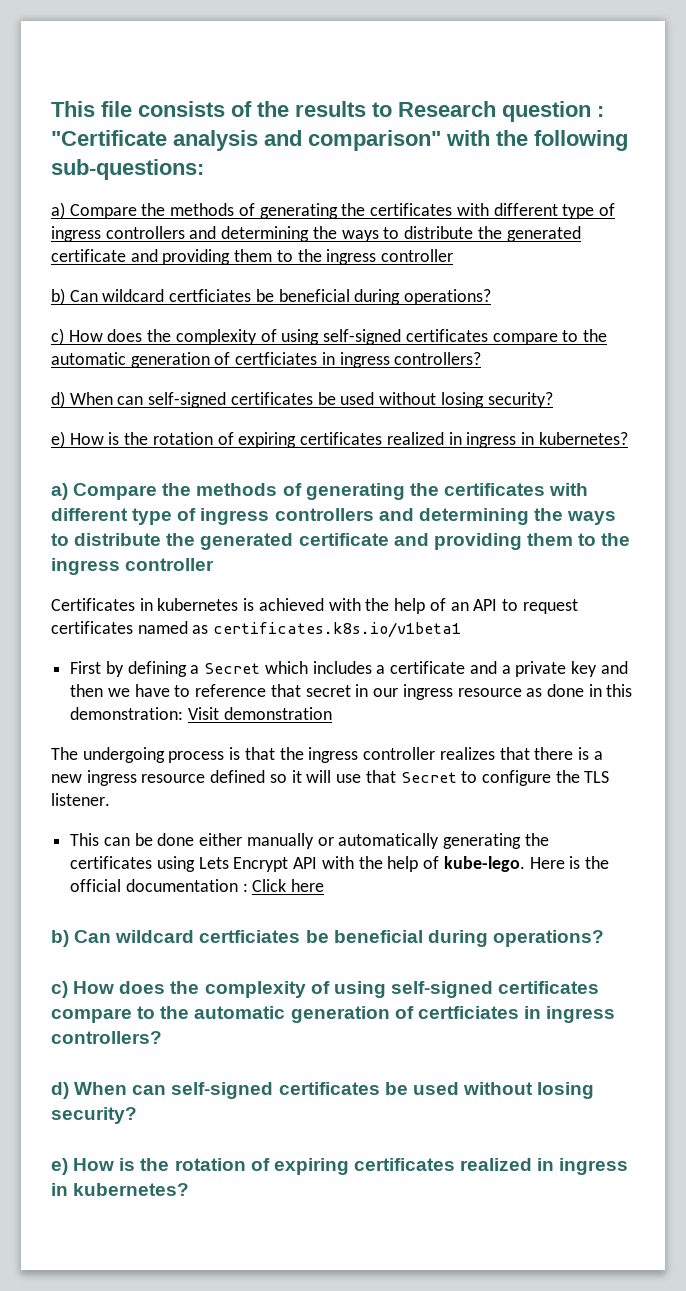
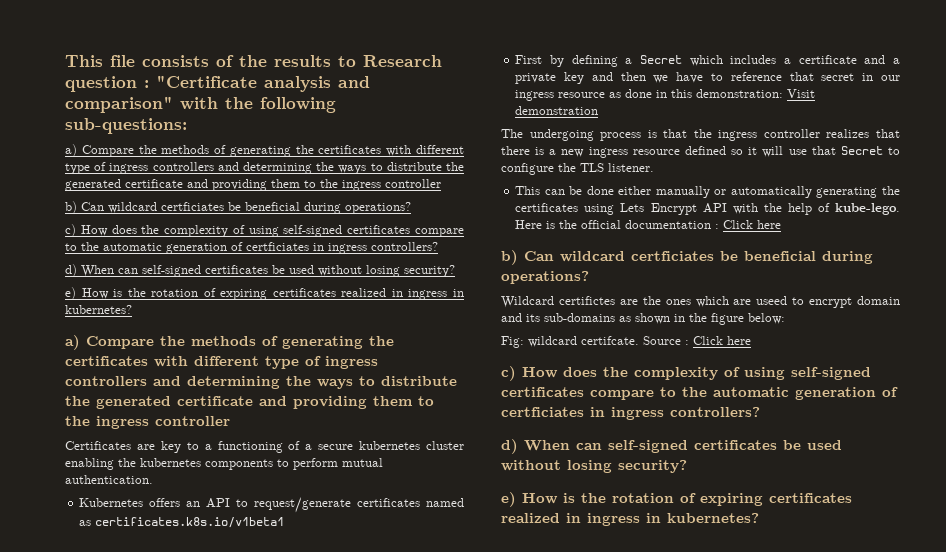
[139,598,446,614] in kubernetes is achieved with the help of -> [136,441,464,453] [65,458,383,470] [65,475,153,484] [79,498,181,507] are key to a functioning of a secure kubernetes cluster enabling the kubernetes components to perform mutual authentication. // Kubernetes offers
[522,599,578,614] request -> [254,497,352,513] request/generate
(604, 938) none -> [501,296,900,308] [501,313,785,325] [501,336,751,348] // Wildcard certifictes are the ones which are useed to encrypt domain and its sub-domains as shown in the figure below: // Fig: wildcard certifcate. Source : Click here

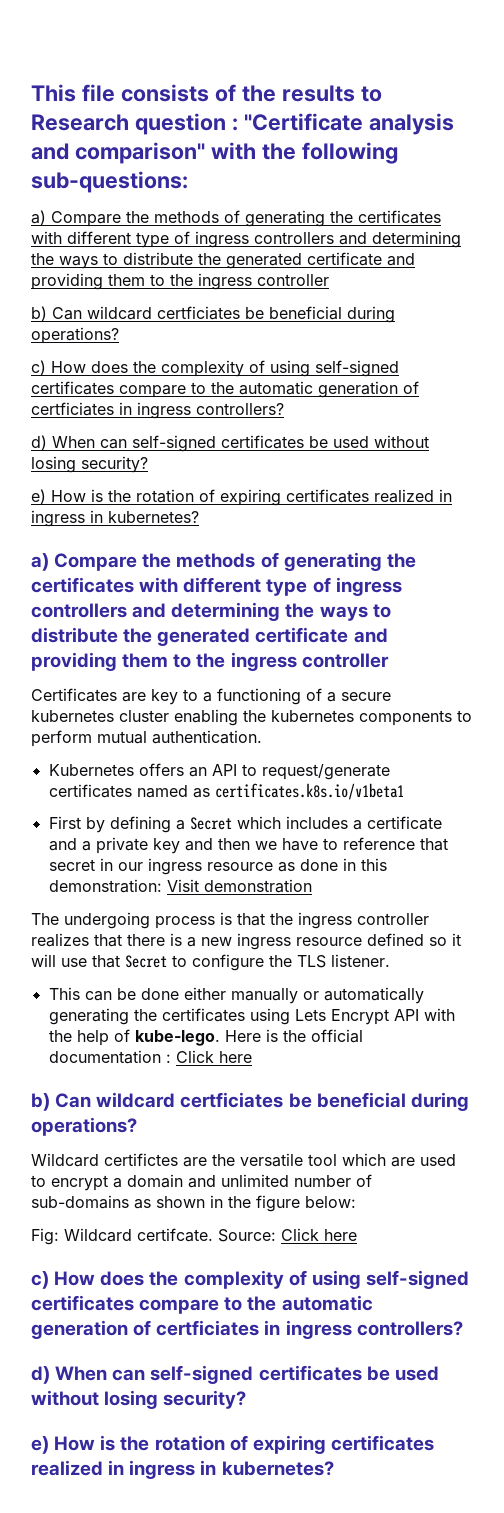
[665,299,691,305] ones -> [240,1153,337,1167] versatile tool
[756,296,788,305] useed -> [420,1154,456,1166] used
(853, 302) none -> [113,1178,122,1188] a
[526,314,540,322] its -> [221,1174,372,1187] unlimited number of
[528,336,689,347] wildcard certifcate. Source : -> [64,1228,276,1242] Wildcard certifcate. Source:

